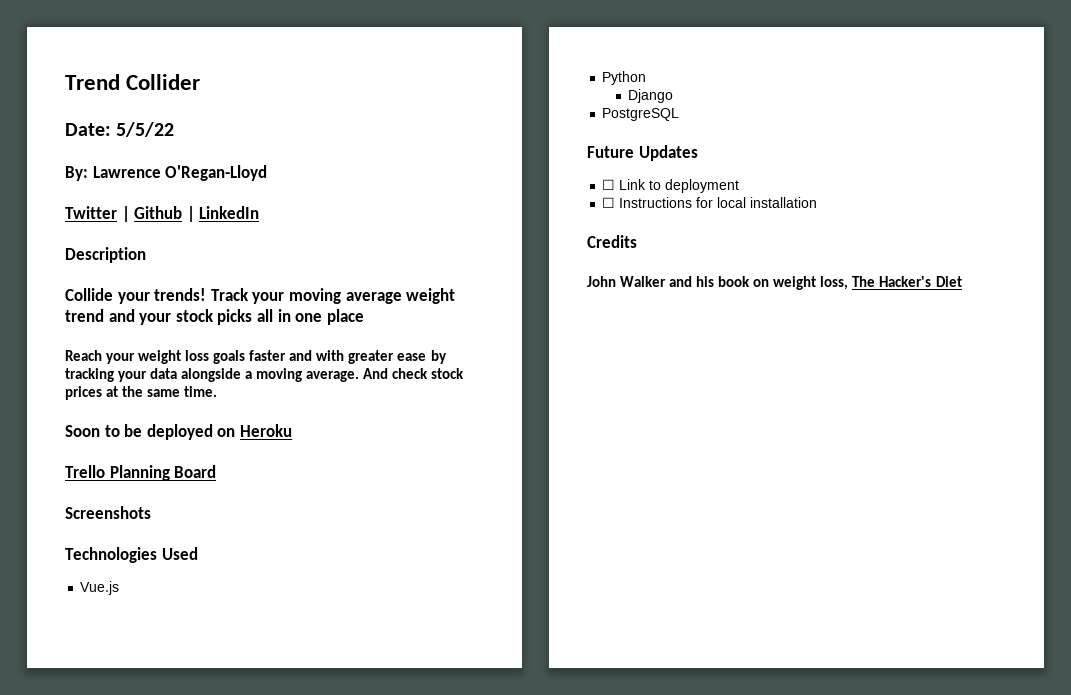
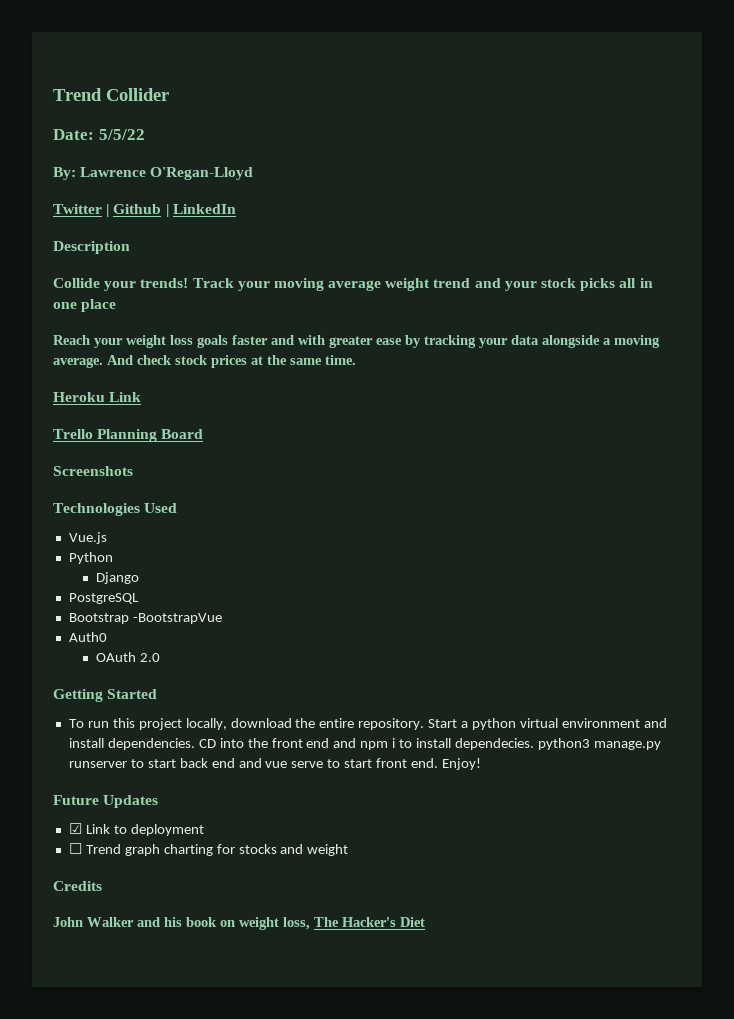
[65,424,236,440] Soon to be deployed on -> (356, 360) none
(292, 430) none -> [109,392,142,402] Link
(680, 114) none -> [68,613,222,624] [68,632,107,642] [96,652,161,662] [53,689,158,702] [68,718,667,730] [68,738,661,750] [68,758,481,770] // Bootstrap -BootstrapVue // Auth0 // OAuth 2.0 // Getting Started // To run this project locally, download the entire repository. Start a python virtual environment and install dependencies. CD into the front end and npm i to install dependecies. python3 manage.py runserver to start back end and vue serve to start front end. Enjoy!
[602,179,616,190] ☐ -> [68,823,82,834] ☑
[619,197,818,208] Instructions for local installation -> [85,844,349,856] Trend graph charting for stocks and weight

